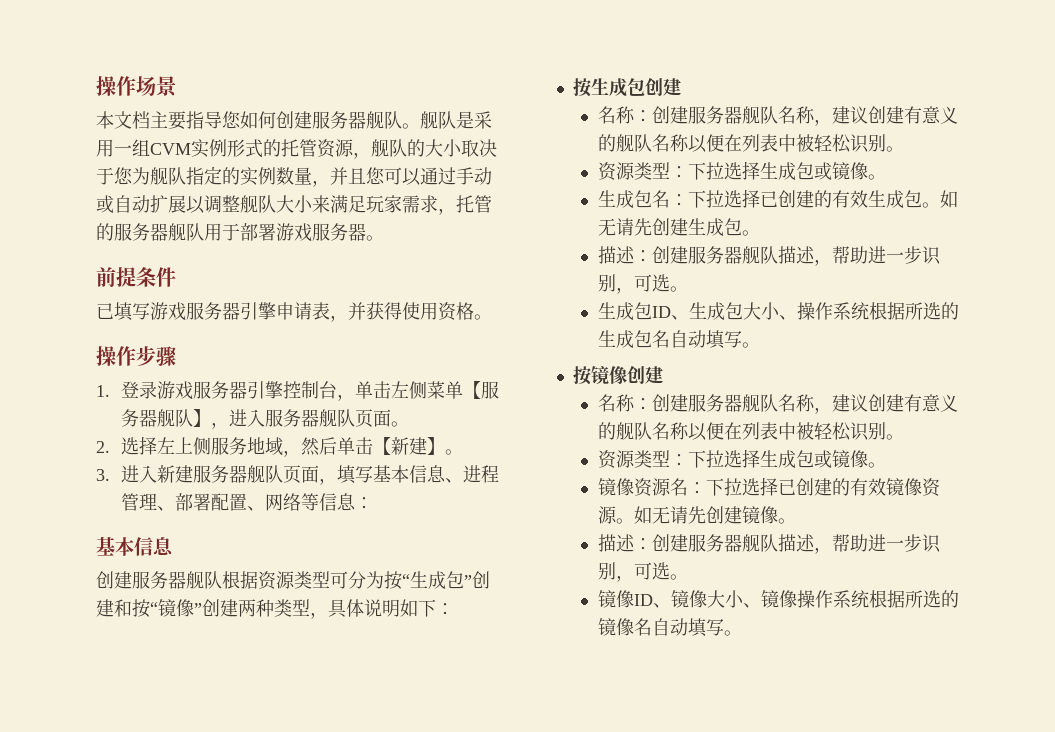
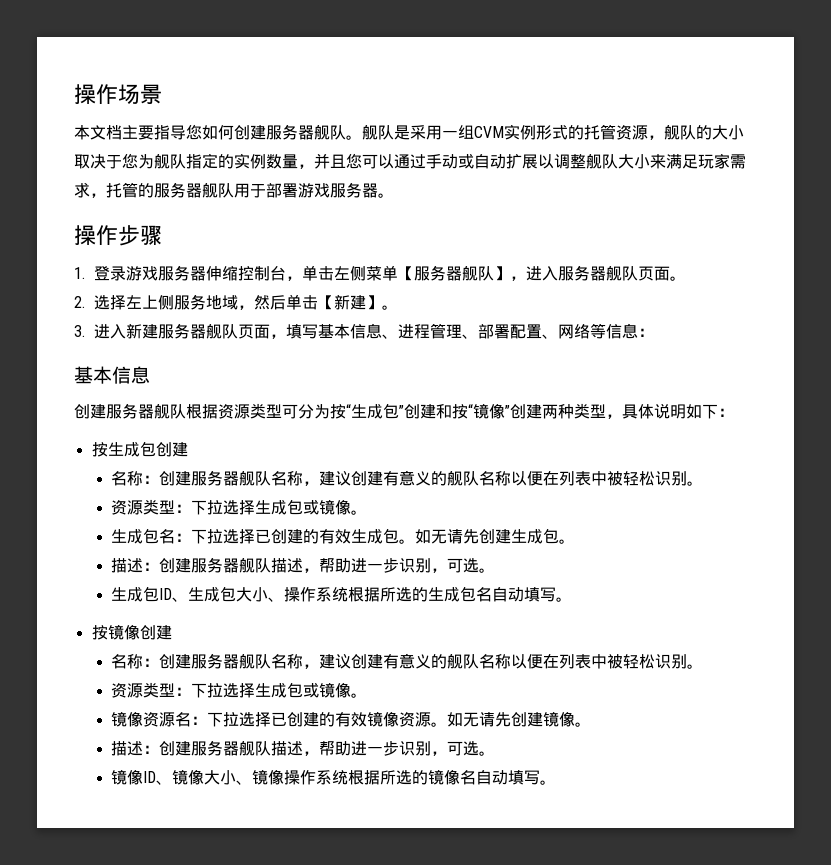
[96,267,176,287] [96,302,492,322] // 前提条件 // 已填写游戏服务器引擎申请表，并获得使用资格。 -> (394, 195) none
[246,381,283,399] 引擎 -> [205,266,238,281] 伸缩

